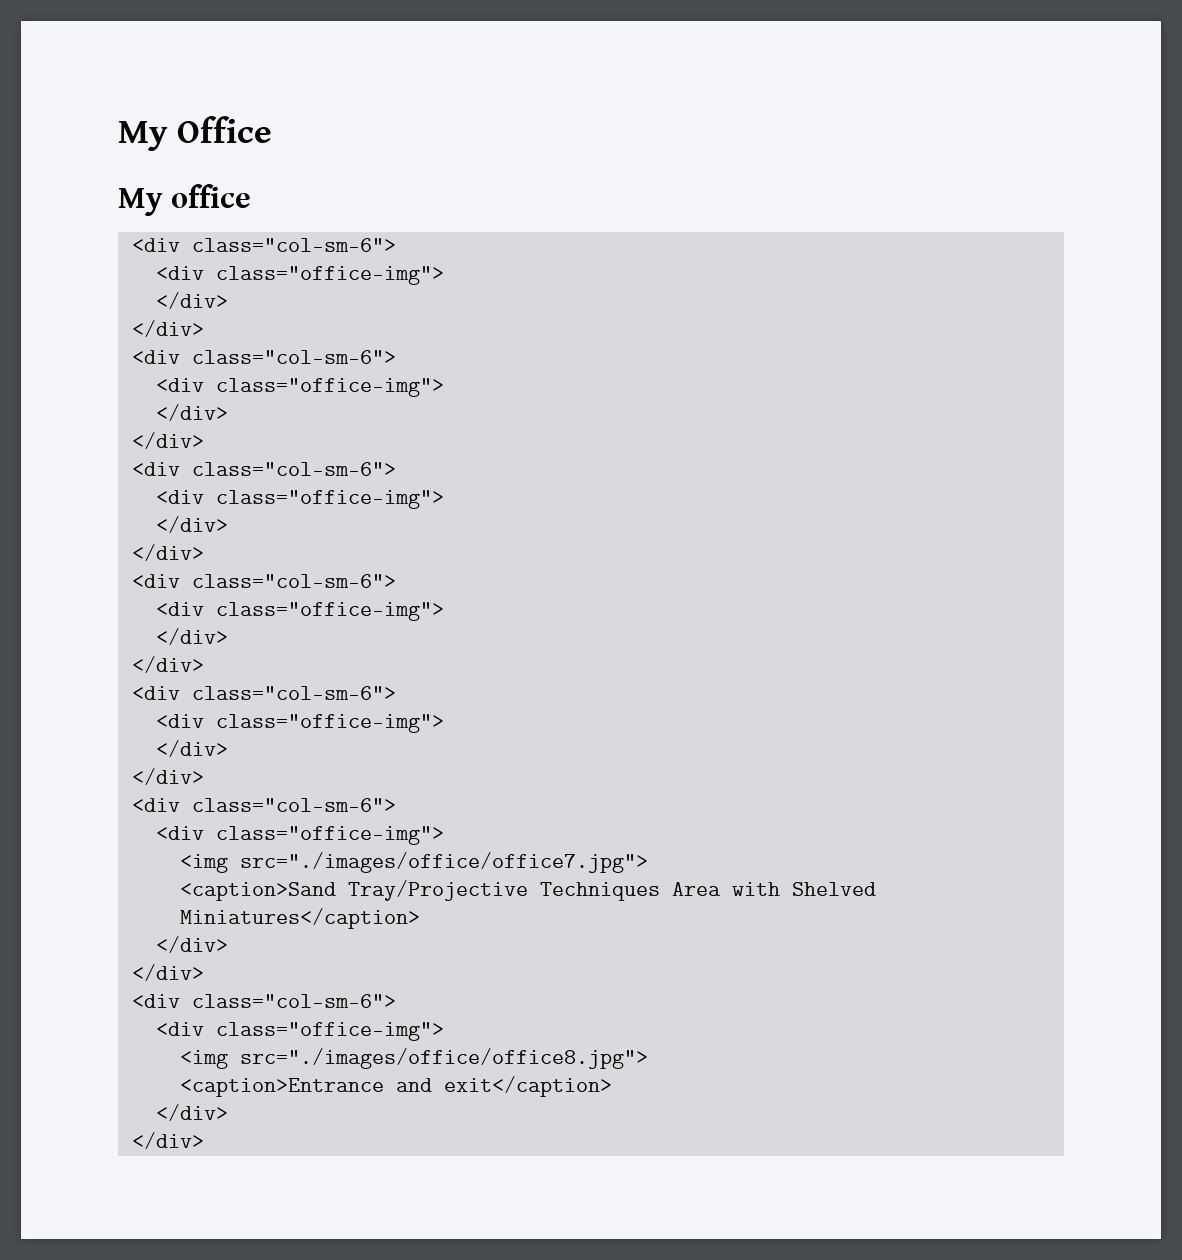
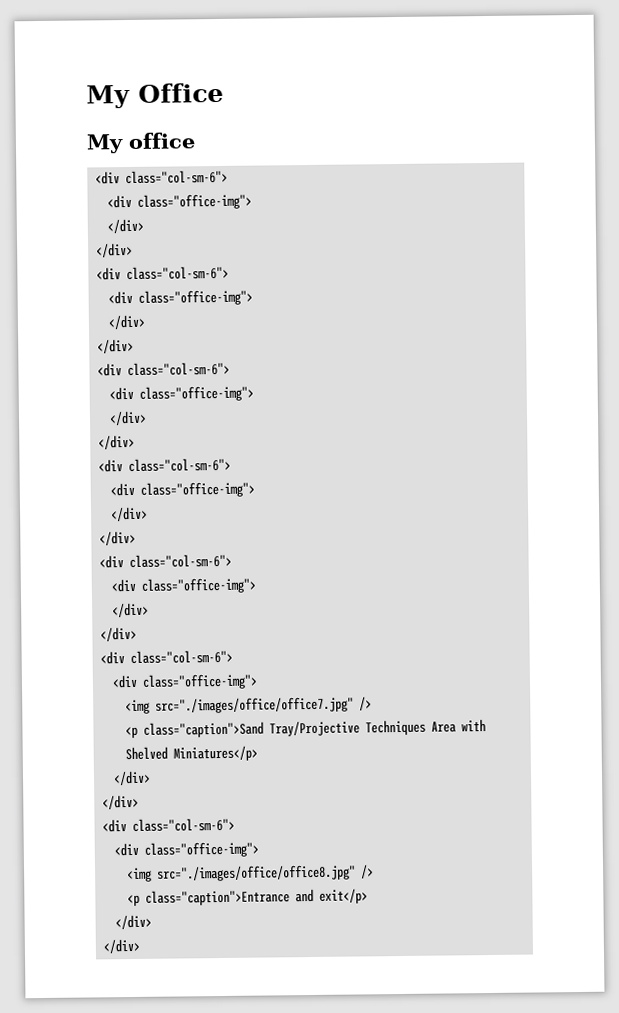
[239,852,648,873] [179,882,336,901] src="./images/office/office7.jpg"> // <caption>Sand -> [155,696,373,714] [125,721,265,739] src="./images/office/office7.jpg" /> // <p class="caption">Sand
[179,908,420,929] [155,936,228,953] [131,964,204,981] [131,994,396,1008] [155,1022,444,1041] [179,1048,648,1069] [179,1076,612,1097] Miniatures</caption> // </div> // </div> // <div class="col-sm-6"> // <div class="office-img"> // <img src="./images/office/office8.jpg"> // <caption>Entrance and exit</caption> -> [173,745,259,762] [113,770,152,786] [102,794,140,810] [102,817,236,833] [114,841,260,858] [127,864,375,883] [127,888,369,907] Miniatures</p> // </div> // </div> // <div class="col-sm-6"> // <div class="office-img"> // <img src="./images/office/office8.jpg" /> // <p class="caption">Entrance and exit</p>

